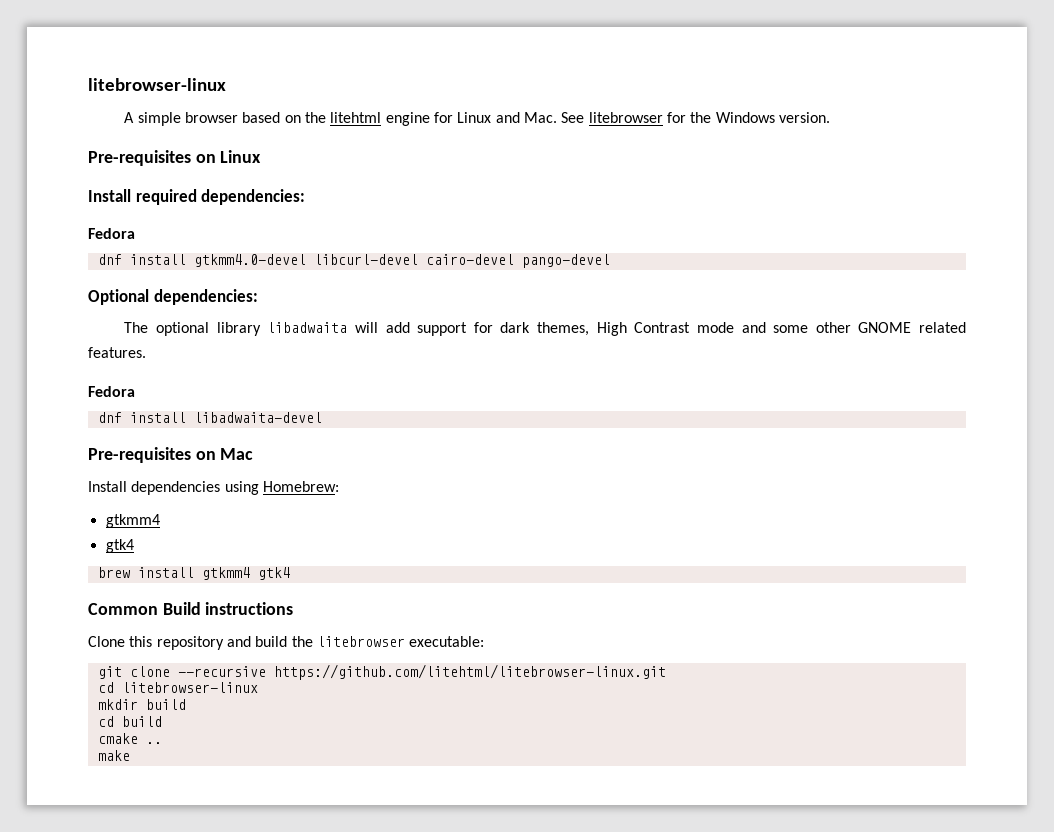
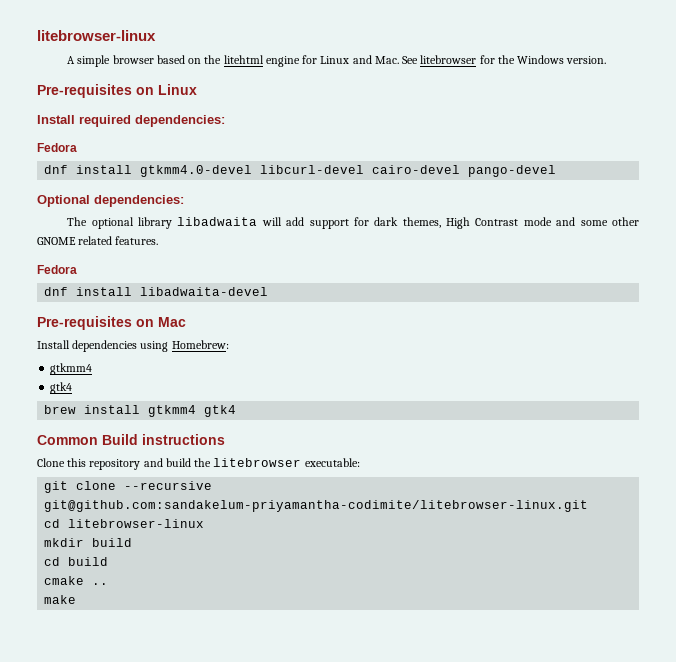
[273,664,666,680] https://github.com/litehtml/litebrowser-linux.git -> [44,500,589,512] git@github.com:sandakelum-priyamantha-codimite/litebrowser-linux.git

